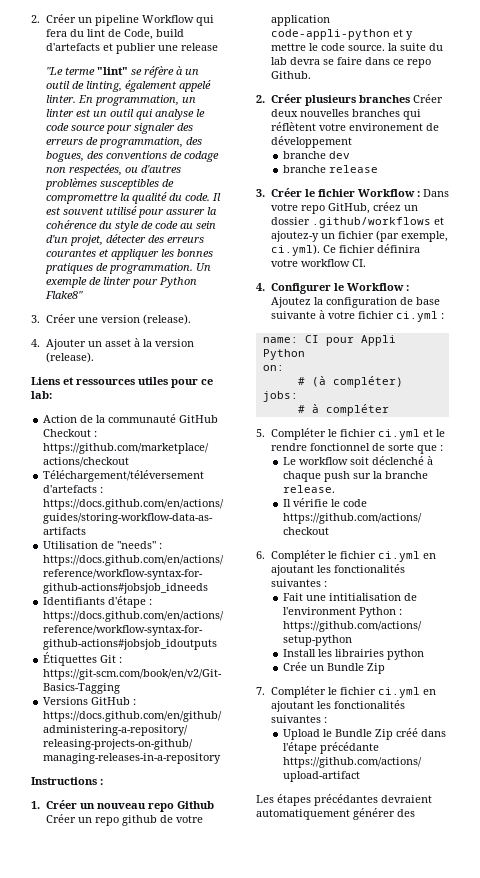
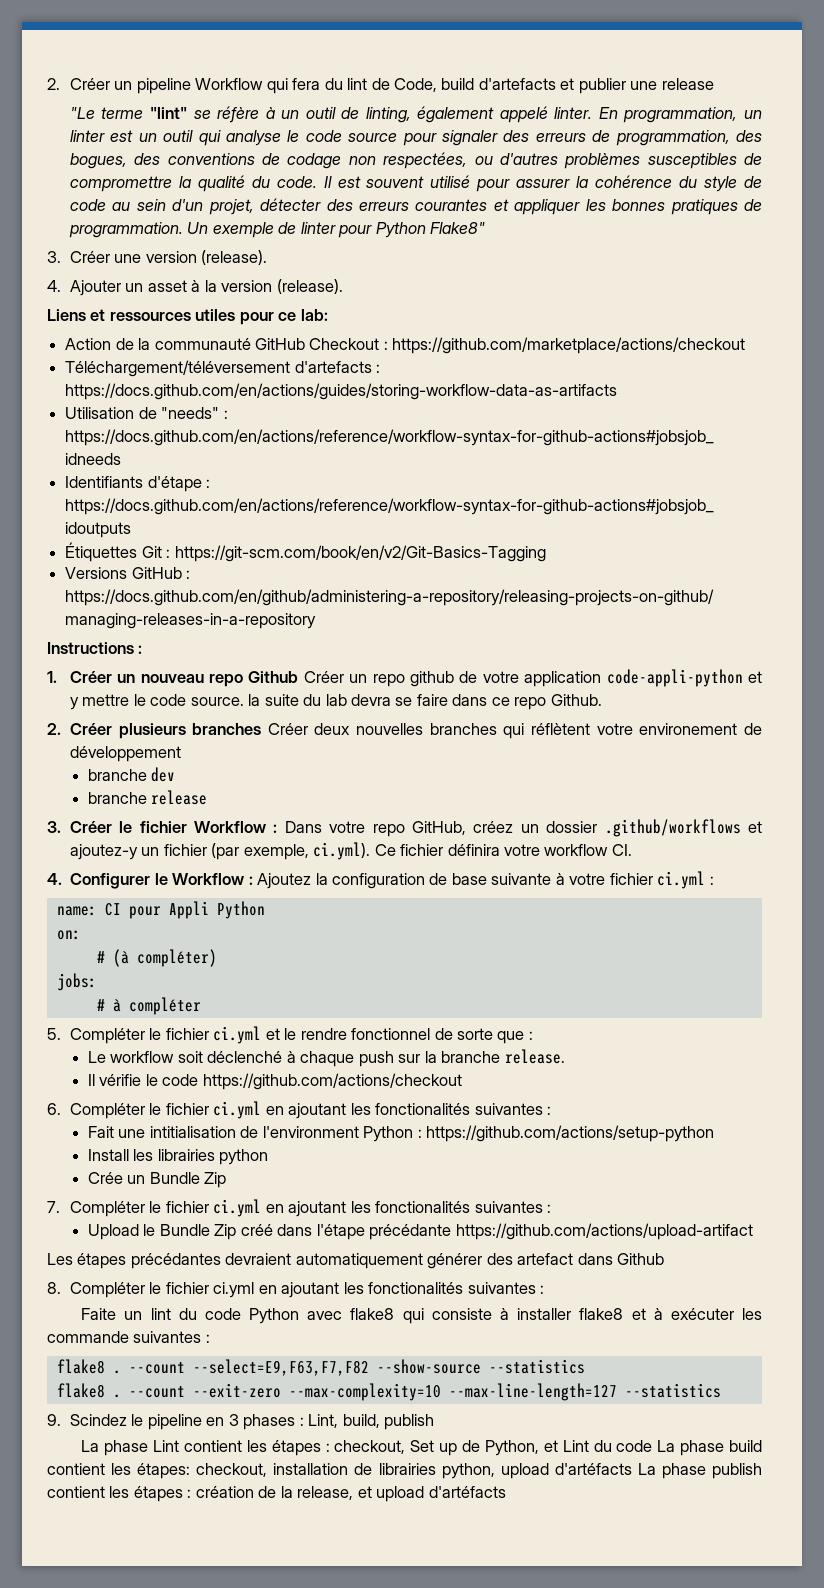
(415, 813) none -> [517,1253,665,1265] [47,1282,544,1298] [81,1308,763,1324] [47,1331,210,1343] [56,1359,585,1376] [56,1383,721,1401] [47,1414,434,1430] [81,1440,763,1456] [47,1463,763,1479] [47,1486,506,1502] artefact dans Github // 8. Compléter le fichier ci.yml en ajoutant les fonctionalités suivantes : // Faite un lint du code Python avec flake8 qui consiste à installer flake8 et à exécuter les commande suivantes : // flake8 . --count --select=E9,F63,F7,F82 --show-source --statistics // flake8 . --count --exit-zero --max-complexity=10 --max-line-length=127 --statistics // 9. Scindez le pipeline en 3 phases : Lint, build, publish // La phase Lint contient les étapes : checkout, Set up de Python, et Lint du code La phase build contient les étapes: checkout, installation de librairies python, upload d'artéfacts La phase publish contient les étapes : création de la release, et upload d'artéfacts

